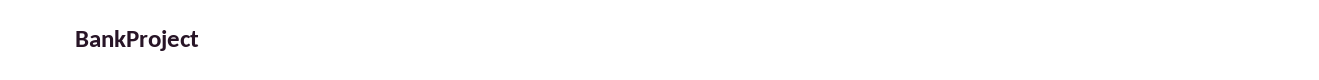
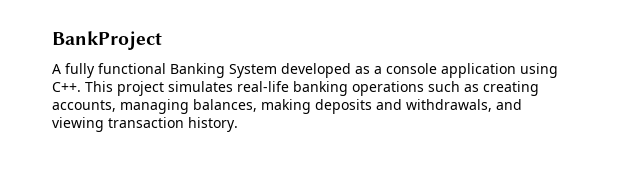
(199, 40) none -> [52,63,558,78] [52,81,539,96] [52,99,522,114] [52,117,238,132] // A fully functional Banking System developed as a console application using C++. This project simulates real-life banking operations such as creating accounts, managing balances, making deposits and withdrawals, and viewing transaction history.

